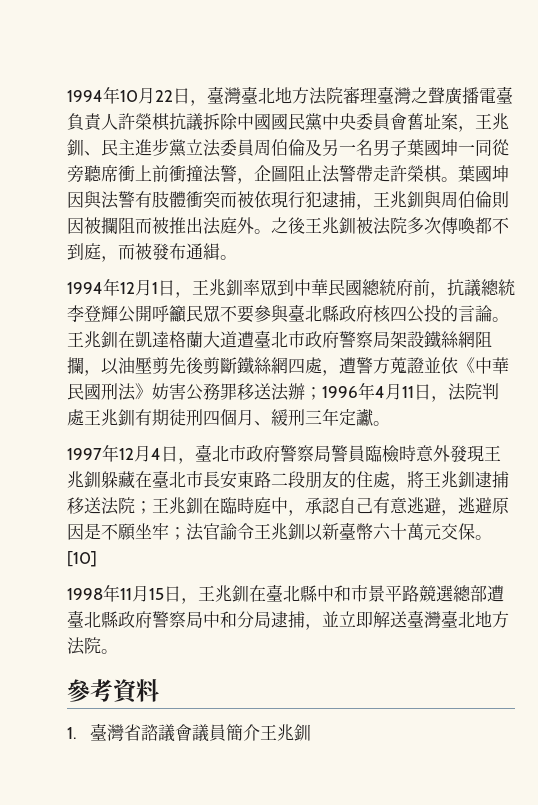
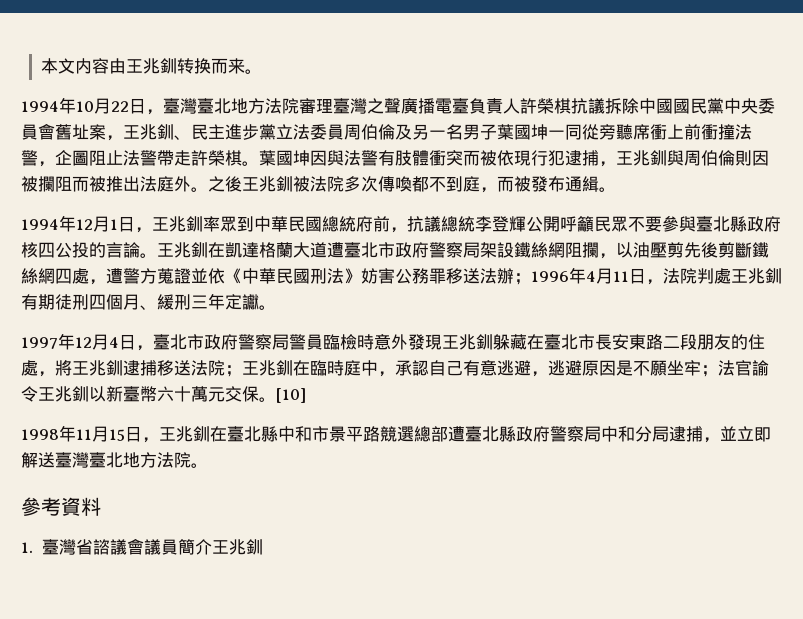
(67, 96) none -> [41,58,263,74] 本文内容由王兆釧转换而来。 //

